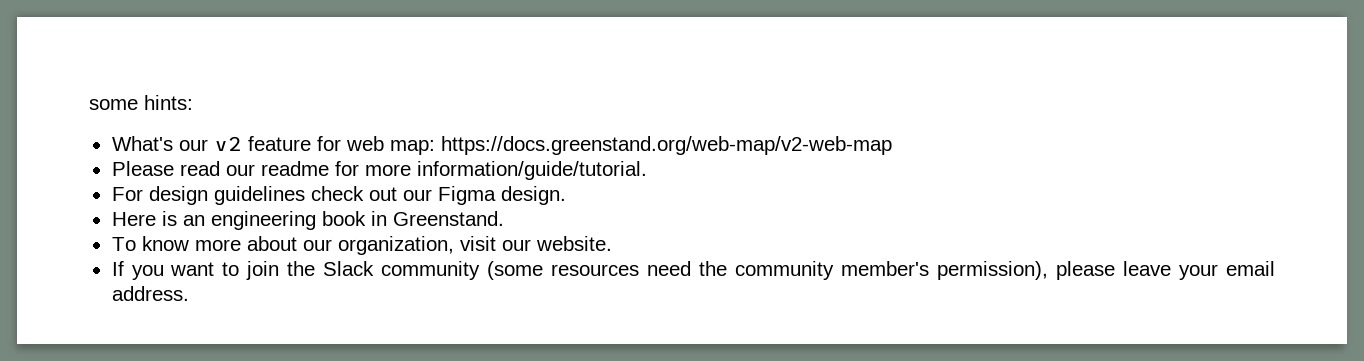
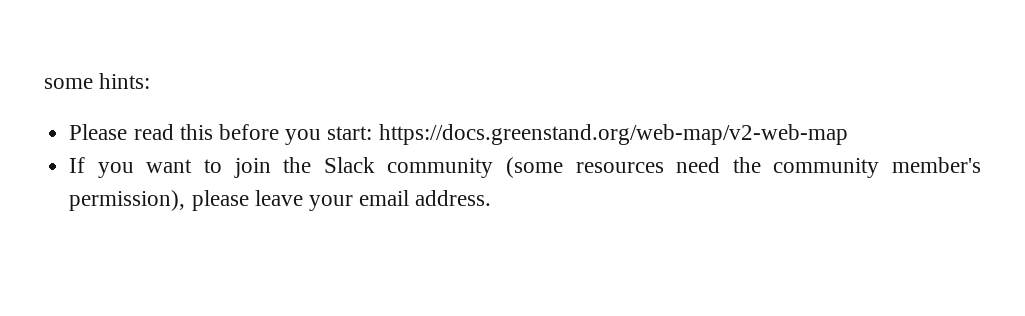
[111,136,892,155] [111,161,647,180] [111,186,566,205] [111,211,504,230] [111,236,612,255] What's our v2 feature for web map: https://docs.greenstand.org/web-map/v2-web-map // Please read our readme for more information/guide/tutorial. // For design guidelines check out our Figma design. // Here is an engineering book in Greenstand. // To know more about our organization, visit our website. -> [69,124,848,145] Please read this before you start: https://docs.greenstand.org/web-map/v2-web-map

